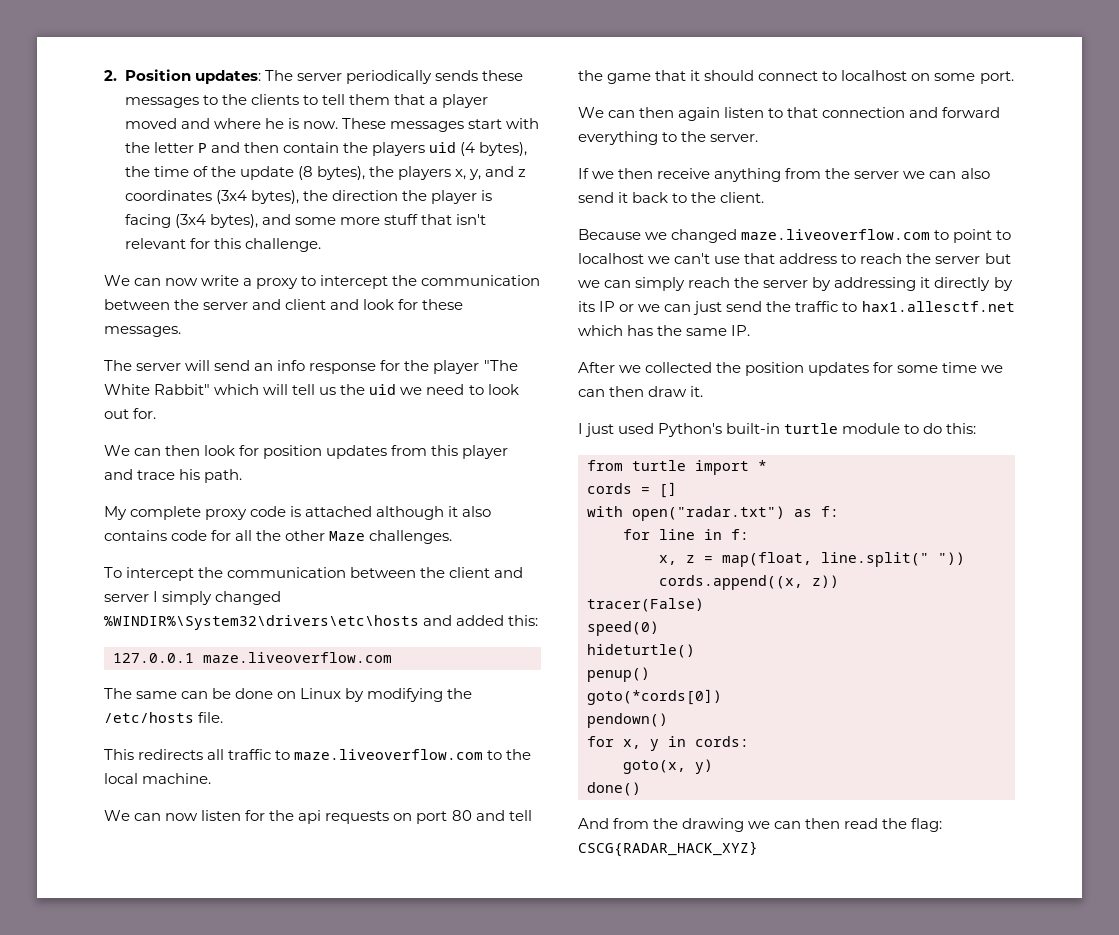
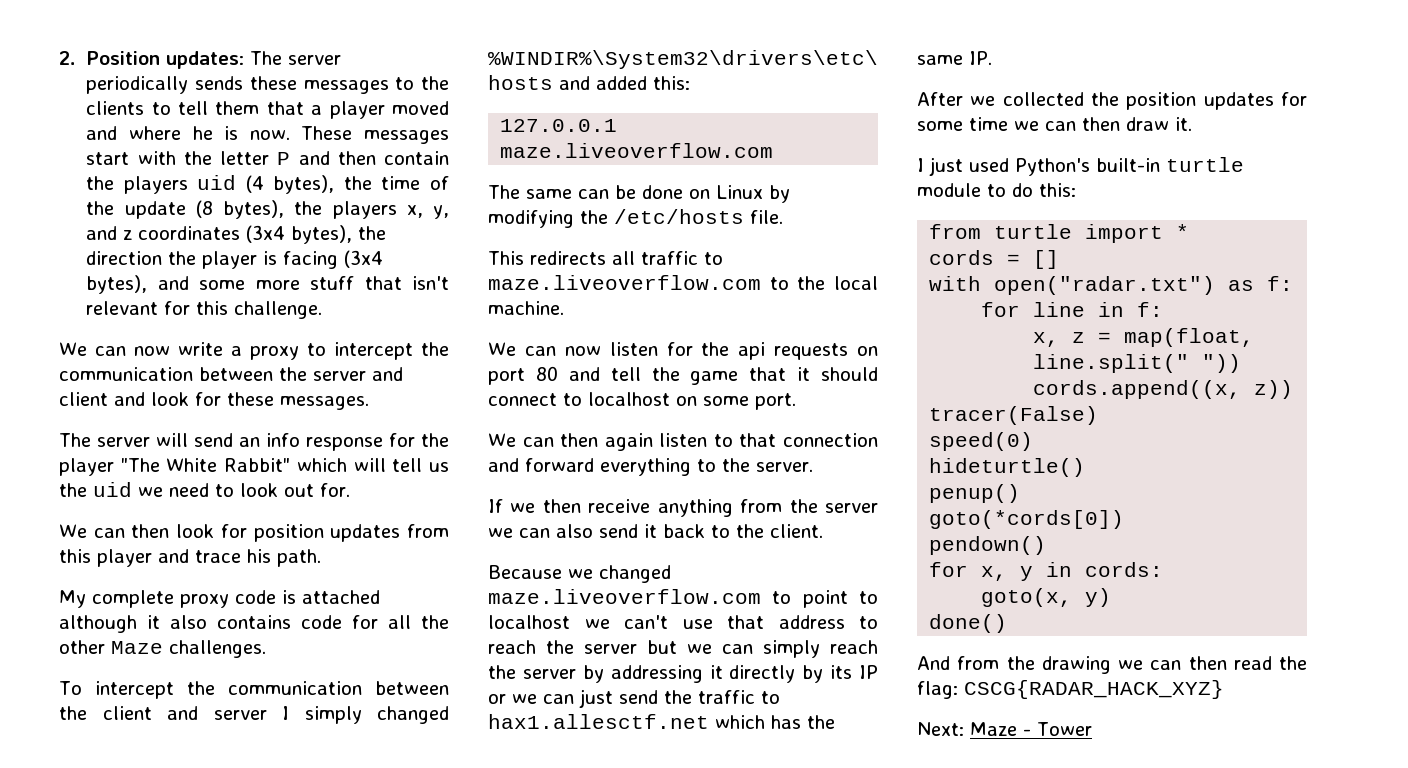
(758, 849) none -> [917,722,1092,736] // Next: Maze - Tower

